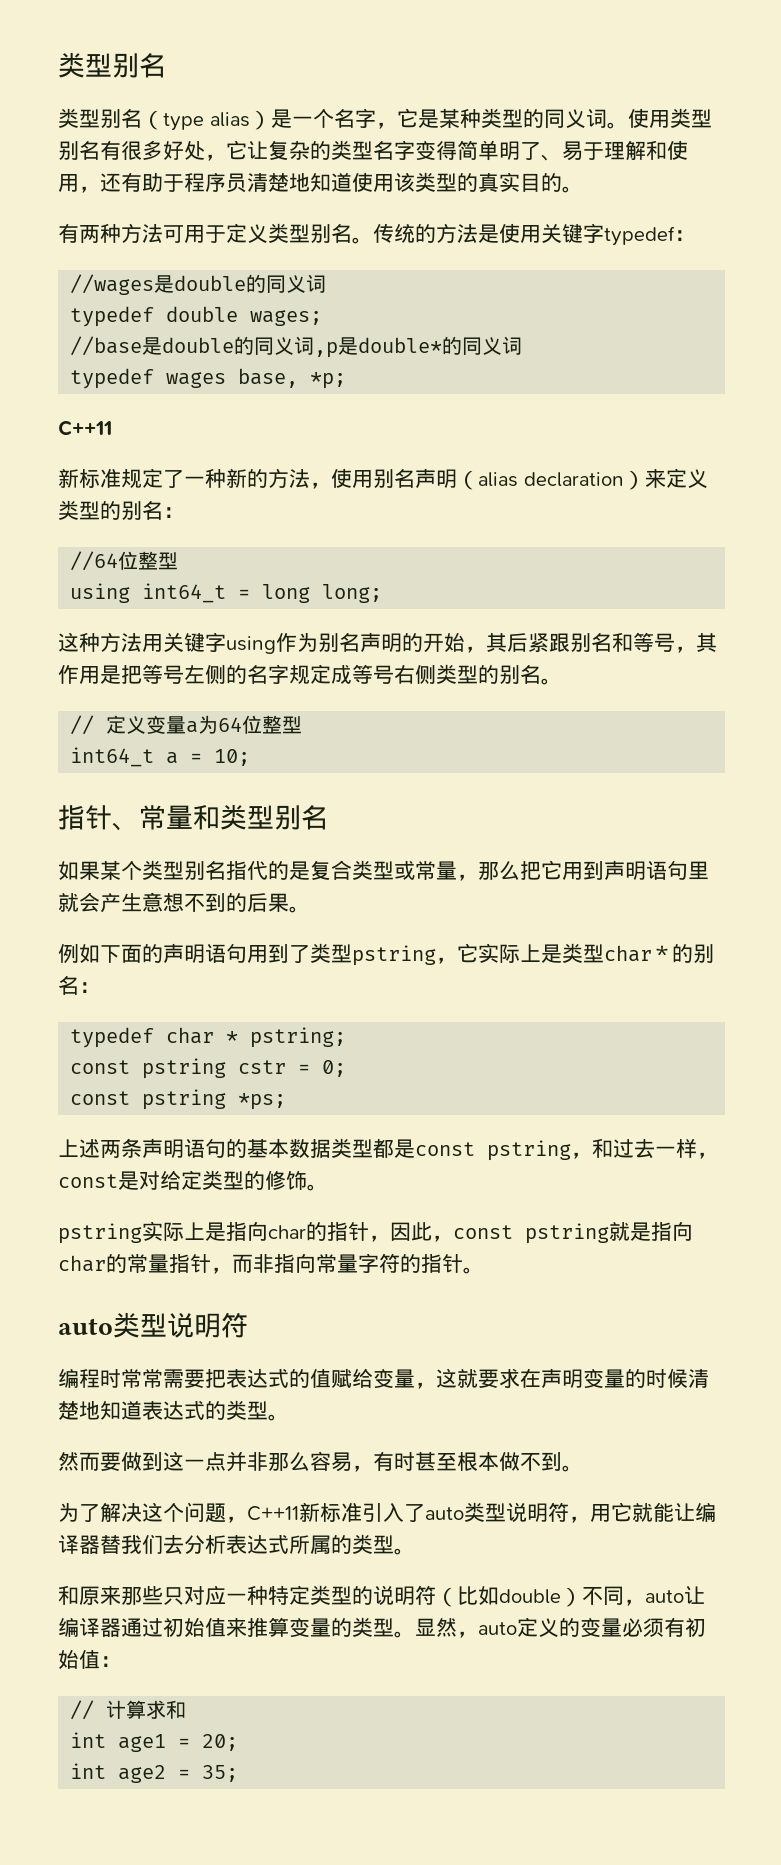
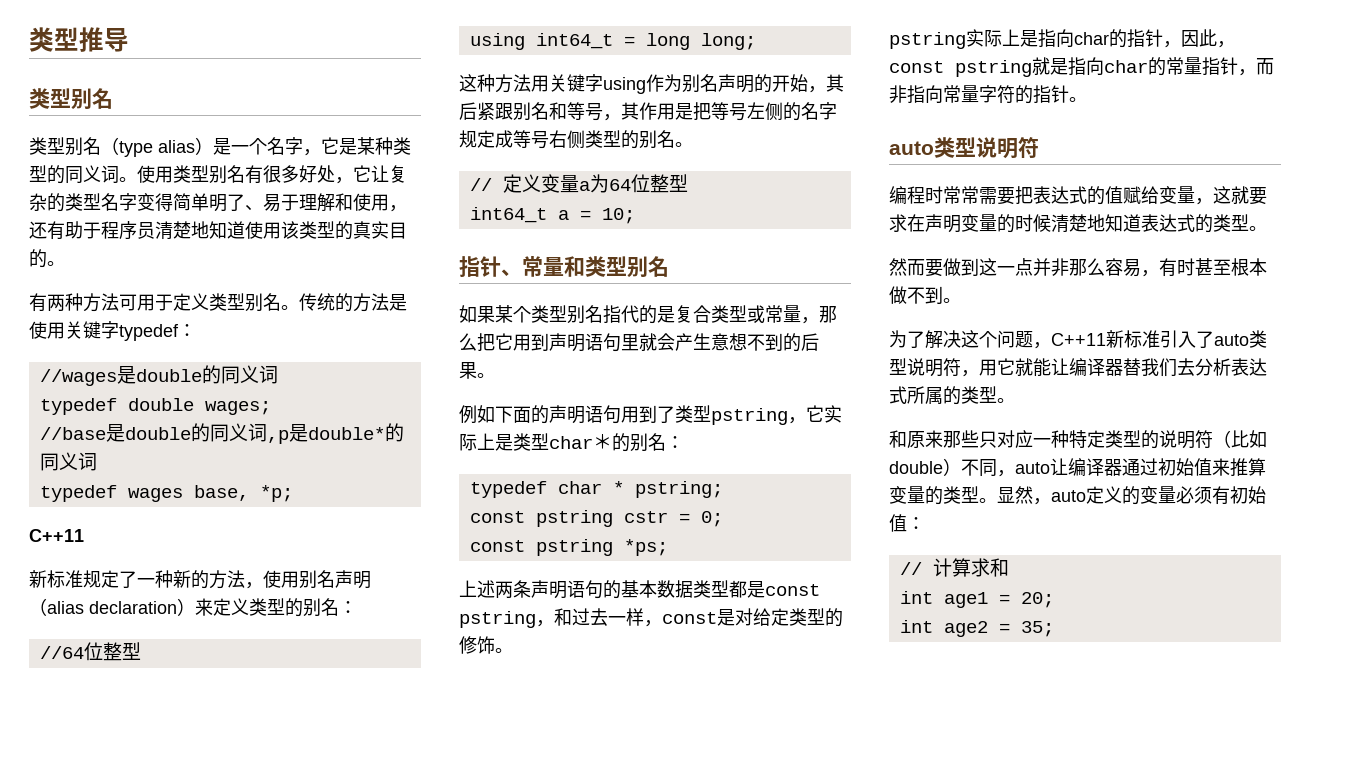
[58,52,112,78] 类型 -> [29,27,129,52] [29,88,71,109] 类型推导 // 类型

